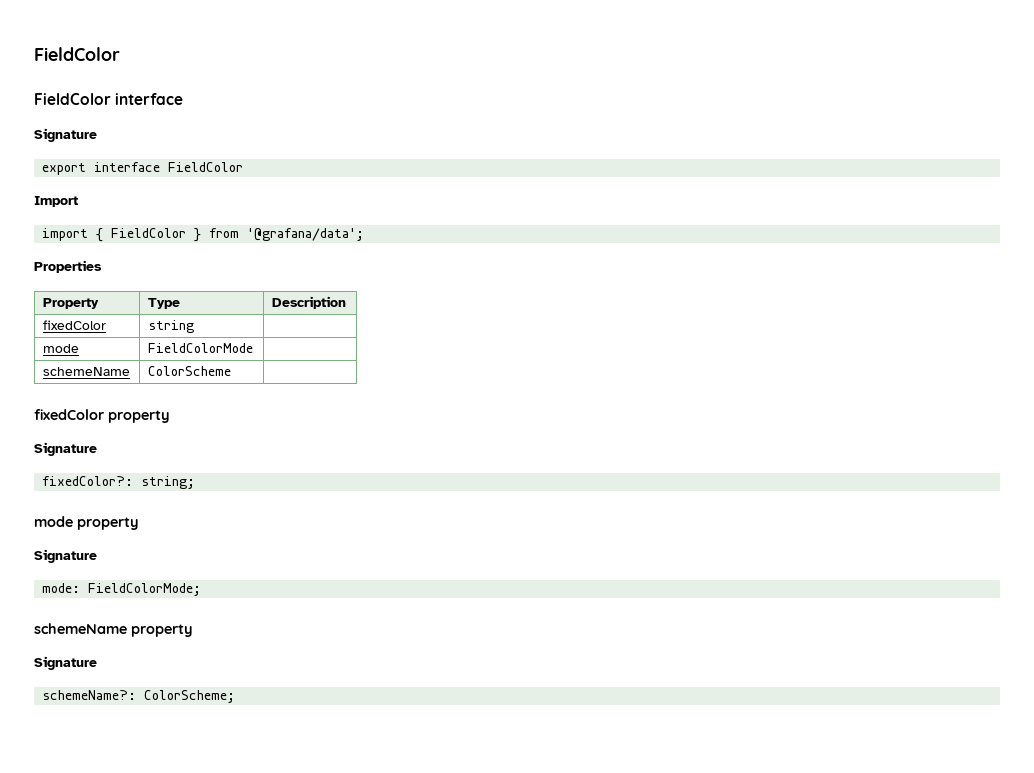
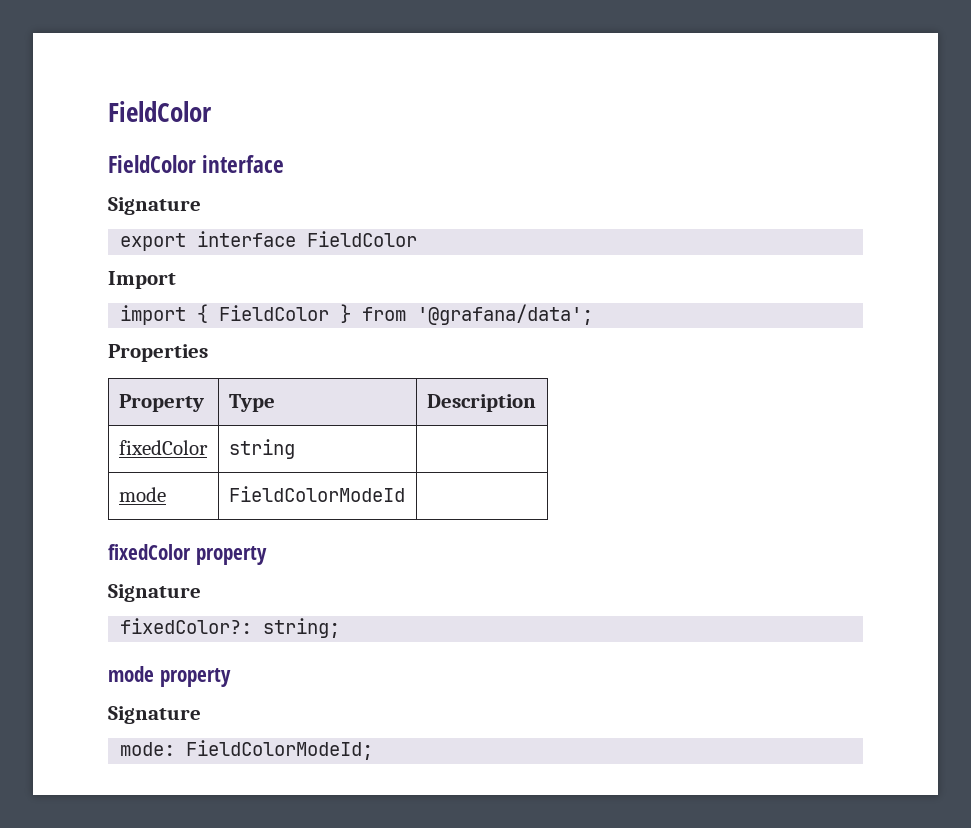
[147,343,253,353] [42,367,130,376] [147,366,231,376] FieldColorMode | // schemeName | ColorScheme -> [228,486,405,502] FieldColorModeId
[88,583,202,596] [34,623,193,637] [34,656,97,670] [42,690,236,703] FieldColorMode; // schemeName property // Signature // schemeName?: ColorScheme; -> [186,740,374,760] FieldColorModeId;

